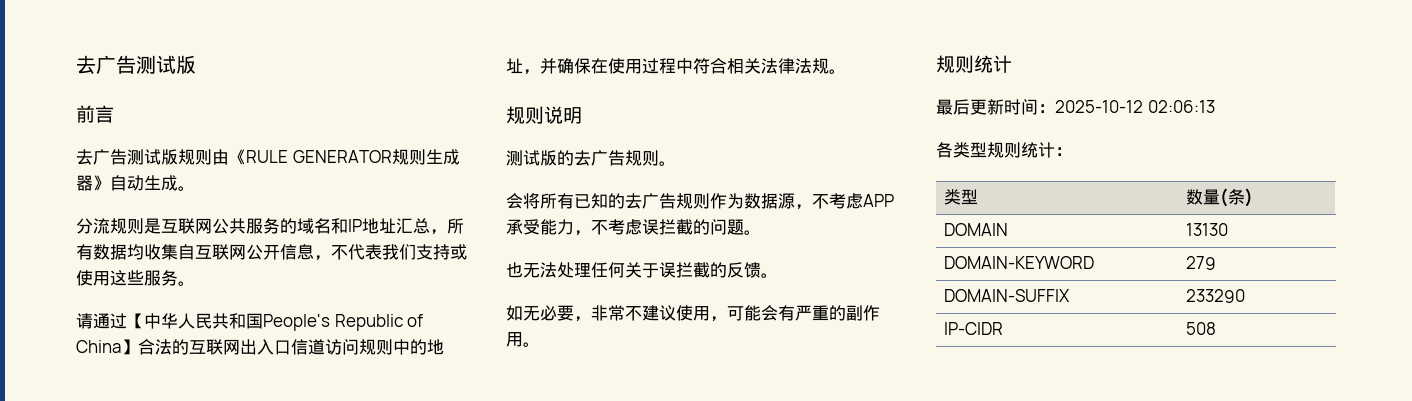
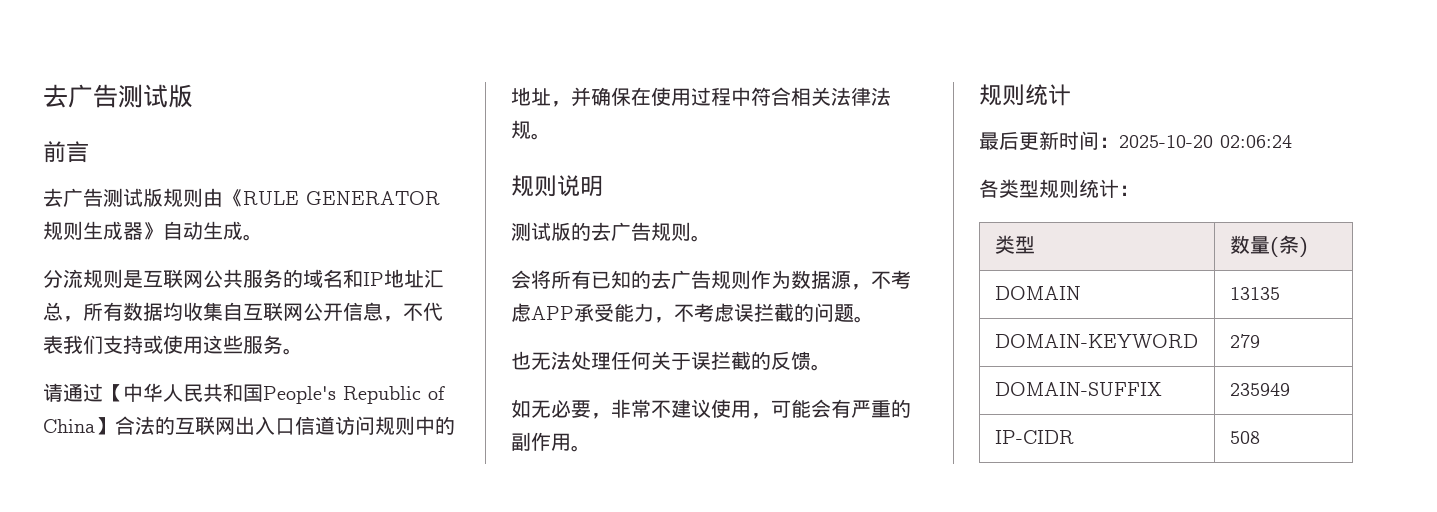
[1055,100,1215,113] 2025-10-12 02:06:13 -> [1119,135,1292,148] 2025-10-20 02:06:24
[1185,223,1228,236] 13130 -> [1229,287,1280,300] 13135
[1185,289,1245,303] 233290 -> [1229,383,1290,396] 235949

